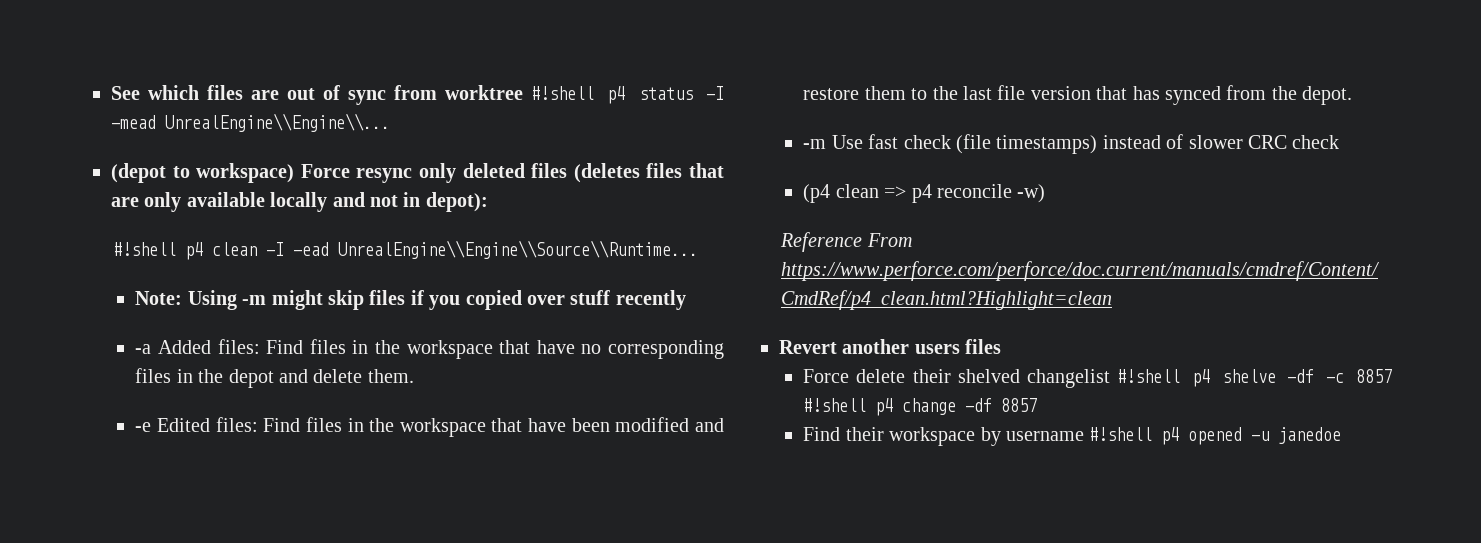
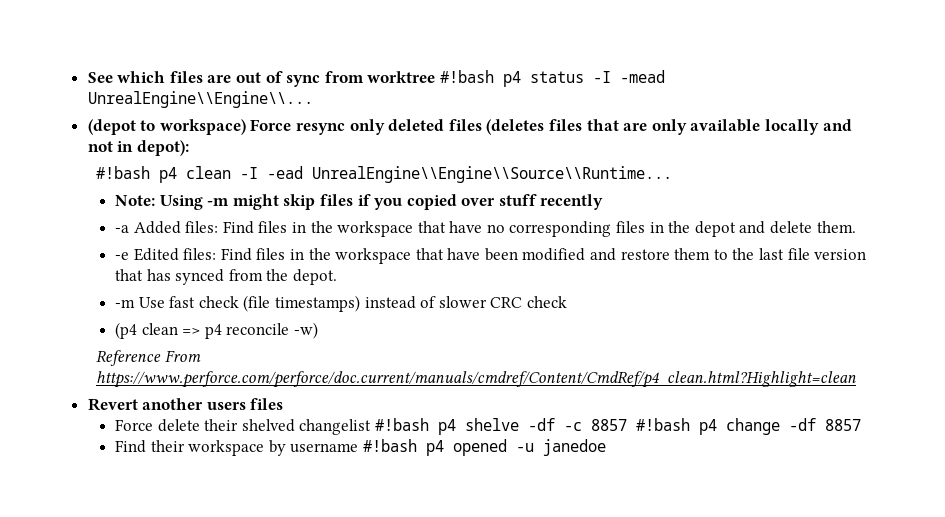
[531,86,594,100] #!shell -> [440,70,495,83] #!bash
[113,242,177,256] #!shell -> [96,166,151,179] #!bash
[1116,369,1180,383] #!shell -> [374,418,429,431] #!bash
[803,398,867,412] #!shell -> [635,418,690,431] #!bash
[1089,427,1153,441] #!shell -> [362,439,417,452] #!bash

